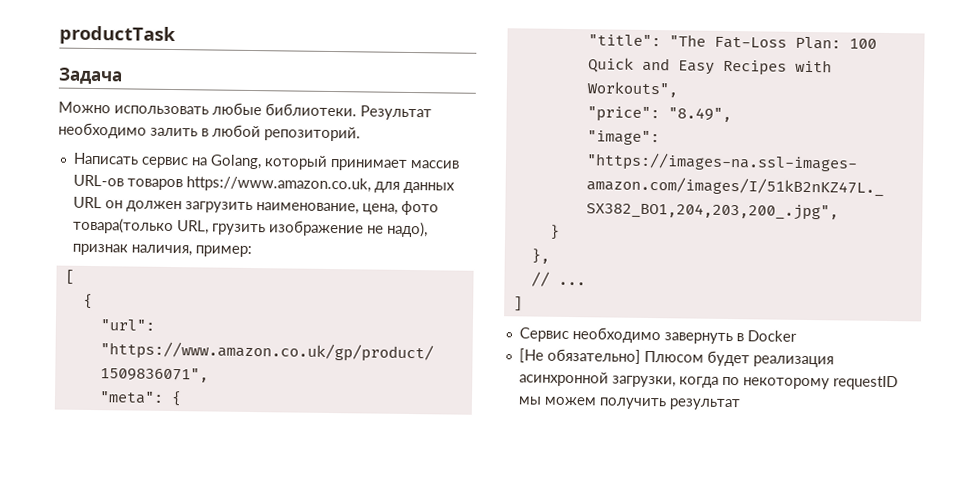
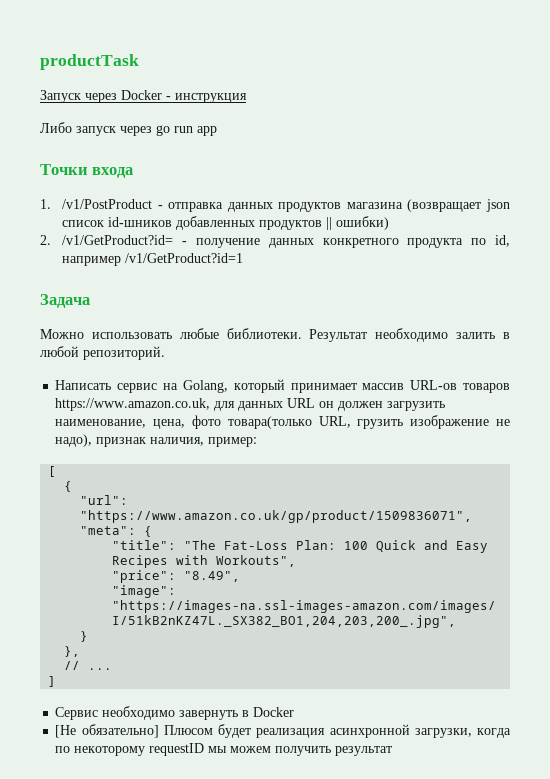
(176, 35) none -> [40,90,247,103] [40,122,217,136] [40,164,134,178] [40,199,510,212] [62,216,390,230] [40,235,510,248] [62,253,244,266] // Запуск через Docker - инструкция // Либо запуск через go run app // Точки входа // 1. /v1/PostProduct - отправка данных продуктов магазина (возвращает json список id-шников добавленных продуктов || ошибки) // 2. /v1/GetProduct?id= - получение данных конкретного продукта по id, например /v1/GetProduct?id=1

